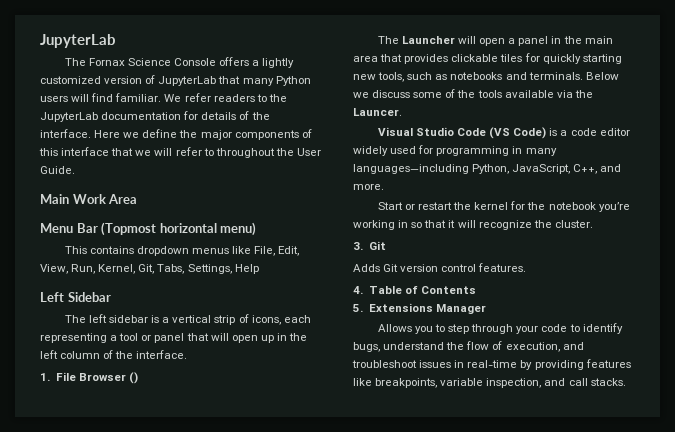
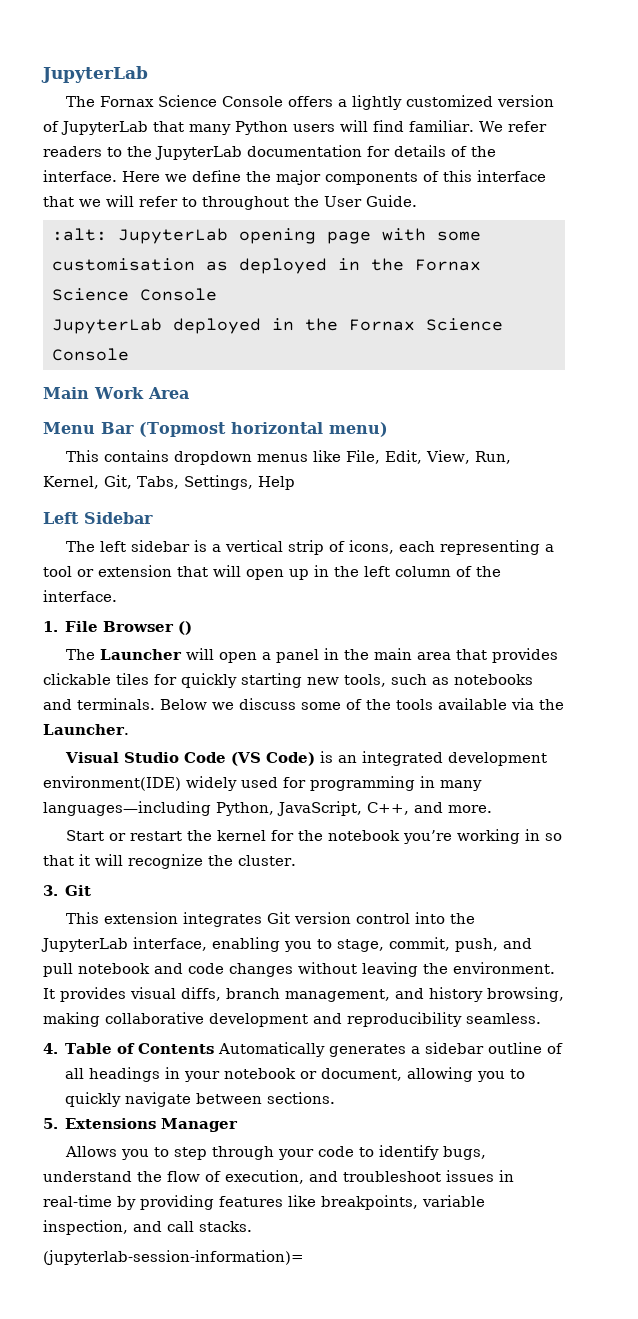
(75, 170) none -> [51,228,481,244] [51,258,481,274] [51,288,217,301] [51,318,503,334] [51,348,129,361] // :alt: JupyterLab opening page with some customisation as deployed in the Fornax Science Console // JupyterLab deployed in the Fornax Science Console
[154,333,185,343] panel -> [98,565,172,577] extension
[353,108,402,116] Launcer. -> [43,724,129,735] Launcher.
[560,128,630,136] a code editor -> [338,751,548,766] [43,776,181,791] an integrated development environment(IDE)
[353,263,527,272] [353,286,476,294] Adds Git version control features. // 4. Table of Contents -> [66,912,476,927] [41,937,532,952] [43,962,555,977] [43,987,564,1002] [43,1012,541,1027] [43,1042,564,1057] [65,1067,526,1082] [65,1092,336,1107] This extension integrates Git version control into the JupyterLab interface, enabling you to stage, commit, push, and pull notebook and code changes without leaving the environment. It provides visual diffs, branch management, and history browsing, making collaborative development and reproducibility seamless. // 4. Table of Contents Automatically generates a sidebar outline of all headings in your notebook or document, allowing you to quickly navigate between sections.
(626, 382) none -> [43,1250,304,1265] // (jupyterlab-session-information)=

